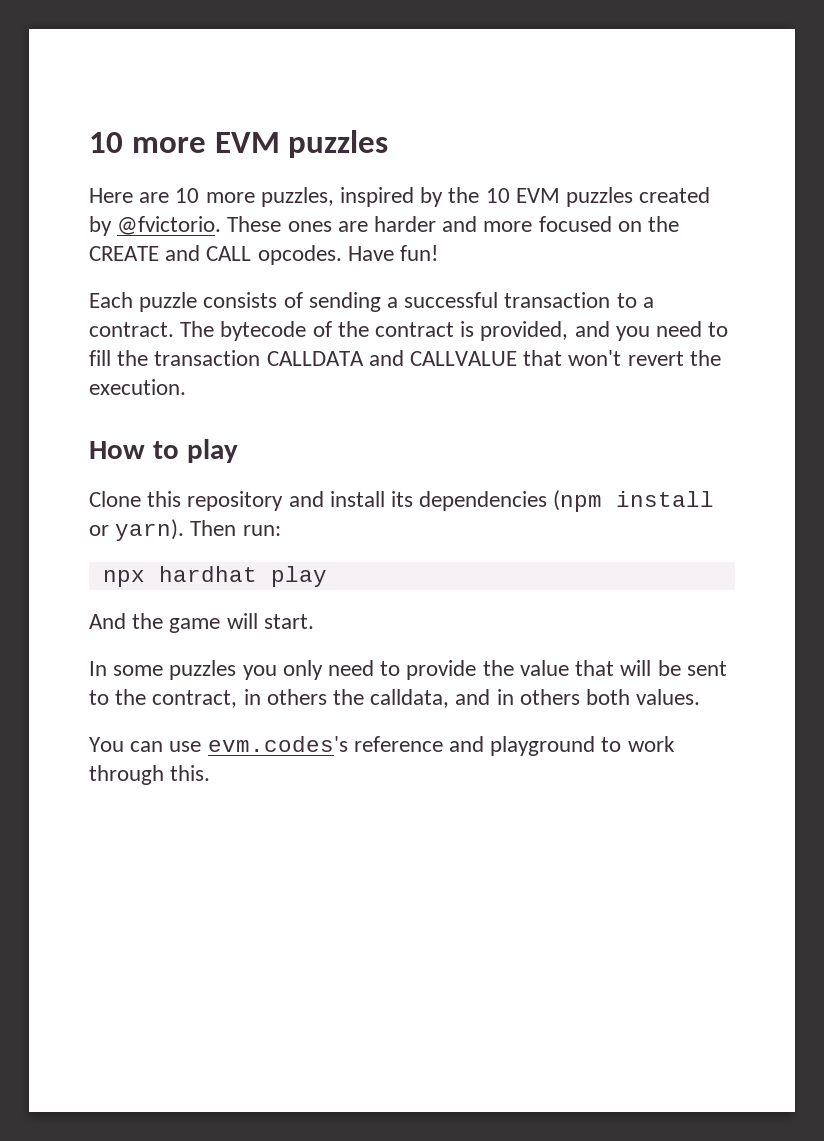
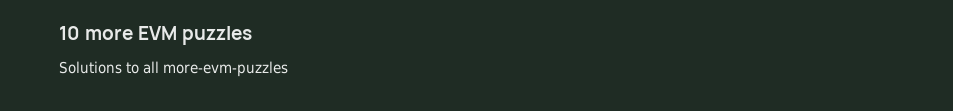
[89,187,711,207] [89,216,680,236] [89,245,439,265] [89,292,654,312] [89,321,729,341] [89,350,721,366] [89,379,186,395] [89,439,238,463] [89,490,715,512] [89,519,281,541] [102,566,327,587] [89,613,314,633] [89,660,727,680] [89,689,701,708] [89,736,675,756] [89,765,211,785] Here are 10 more puzzles, inspired by the 10 EVM puzzles created by @fvictorio. These ones are harder and more focused on the CREATE and CALL opcodes. Have fun! // Each puzzle consists of sending a successful transaction to a contract. The bytecode of the contract is provided, and you need to fill the transaction CALLDATA and CALLVALUE that won't revert the execution. // How to play // Clone this repository and install its dependencies (npm install or yarn). Then run: // npx hardhat play // And the game will start. // In some puzzles you only need to provide the value that will be sent to the contract, in others the calldata, and in others both values. // You can use evm.codes's reference and playground to work through this. -> [59,61,289,77] Solutions to all more-evm-puzzles

